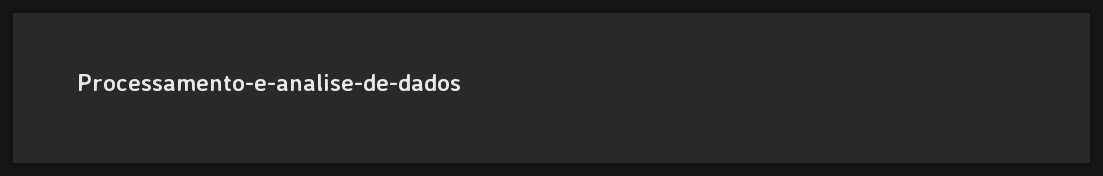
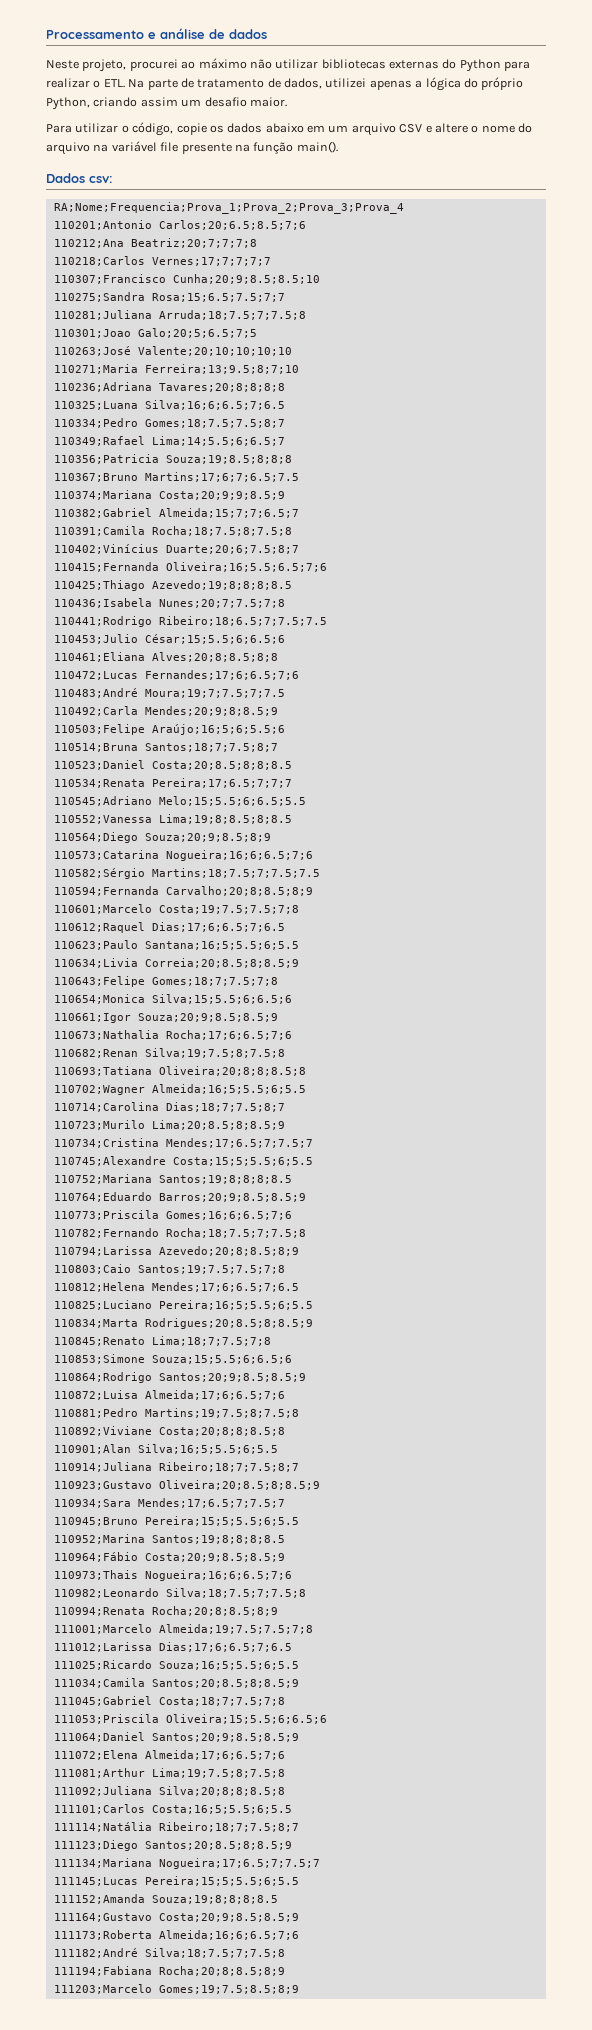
[77,74,461,91] Processamento-e-analise-de-dados -> [46,28,267,39] [46,58,531,72] [46,77,524,91] [46,97,287,110] [46,122,532,136] [46,141,338,155] [46,173,113,183] [53,202,404,214] [53,220,306,230] [53,238,257,248] [53,256,271,266] [53,274,320,284] [53,292,285,302] [53,310,306,320] [53,328,257,338] [53,346,292,356] [53,364,299,374] [53,382,285,392] [53,400,285,410] [53,418,285,428] [53,436,285,446] [53,454,292,464] [53,472,299,482] [53,490,285,500] [53,508,299,518] [53,526,292,536] [53,544,299,554] [53,562,327,572] [53,580,292,591] [53,598,285,608] [53,616,327,627] [53,634,285,644] [53,652,278,662] [53,670,299,680] [53,688,285,698] [53,706,278,716] [53,724,285,735] [53,743,278,752] [53,760,292,770] [53,778,292,788] [53,796,306,806] [53,814,292,824] [53,832,271,843] [53,850,313,861] [53,868,320,879] [53,886,313,896] [53,904,299,914] [53,922,285,933] [53,940,299,950] [53,958,299,968] [53,976,278,987] [53,994,292,1004] [53,1013,278,1023] [53,1030,292,1040] [53,1048,285,1058] [53,1066,306,1076] [53,1084,306,1095] [53,1102,285,1112] [53,1120,285,1130] [53,1138,313,1148] [53,1156,313,1166] [53,1174,292,1184] [53,1192,306,1202] [53,1210,292,1220] [53,1228,306,1238] [53,1246,299,1256] [53,1264,285,1274] [53,1282,299,1292] [53,1300,313,1310] [53,1318,313,1329] [53,1336,271,1346] [53,1354,292,1364] [53,1372,306,1383] [53,1390,285,1400] [53,1408,299,1418] [53,1426,285,1436] [53,1444,278,1454] [53,1462,299,1472] [53,1480,320,1490] [53,1498,285,1508] [53,1516,299,1526] [53,1534,285,1544] [53,1552,285,1562] [53,1570,292,1581] [53,1588,306,1598] [53,1606,278,1616] [53,1624,313,1634] [53,1642,292,1652] [53,1660,299,1670] [53,1678,299,1688] [53,1696,285,1706] [53,1714,327,1724] [53,1732,299,1742] [53,1750,285,1760] [53,1768,285,1778] [53,1786,285,1796] [53,1804,292,1814] [53,1822,299,1832] [53,1840,292,1851] [53,1858,320,1869] [53,1876,299,1886] [53,1894,278,1904] [53,1913,299,1922] [53,1930,299,1940] [53,1948,285,1958] [53,1966,285,1976] [53,1984,299,1994] Processamento e análise de dados // Neste projeto, procurei ao máximo não utilizar bibliotecas externas do Python para realizar o ETL. Na parte de tratamento de dados, utilizei apenas a lógica do próprio Python, criando assim um desafio maior. // Para utilizar o código, copie os dados abaixo em um arquivo CSV e altere o nome do arquivo na variável file presente na função main(). // Dados csv: // RA;Nome;Frequencia;Prova_1;Prova_2;Prova_3;Prova_4 // 110201;Antonio Carlos;20;6.5;8.5;7;6 // 110212;Ana Beatriz;20;7;7;7;8 // 110218;Carlos Vernes;17;7;7;7;7 // 110307;Francisco Cunha;20;9;8.5;8.5;10 // 110275;Sandra Rosa;15;6.5;7.5;7;7 // 110281;Juliana Arruda;18;7.5;7;7.5;8 // 110301;Joao Galo;20;5;6.5;7;5 // 110263;José Valente;20;10;10;10;10 // 110271;Maria Ferreira;13;9.5;8;7;10 // 110236;Adriana Tavares;20;8;8;8;8 // 110325;Luana Silva;16;6;6.5;7;6.5 // 110334;Pedro Gomes;18;7.5;7.5;8;7 // 110349;Rafael Lima;14;5.5;6;6.5;7 // 110356;Patricia Souza;19;8.5;8;8;8 // 110367;Bruno Martins;17;6;7;6.5;7.5 // 110374;Mariana Costa;20;9;9;8.5;9 // 110382;Gabriel Almeida;15;7;7;6.5;7 // 110391;Camila Rocha;18;7.5;8;7.5;8 // 110402;Vinícius Duarte;20;6;7.5;8;7 // 110415;Fernanda Oliveira;16;5.5;6.5;7;6 // 110425;Thiago Azevedo;19;8;8;8;8.5 // 110436;Isabela Nunes;20;7;7.5;7;8 // 110441;Rodrigo Ribeiro;18;6.5;7;7.5;7.5 // 110453;Julio César;15;5.5;6;6.5;6 // 110461;Eliana Alves;20;8;8.5;8;8 // 110472;Lucas Fernandes;17;6;6.5;7;6 // 110483;André Moura;19;7;7.5;7;7.5 // 110492;Carla Mendes;20;9;8;8.5;9 // 110503;Felipe Araújo;16;5;6;5.5;6 // 110514;Bruna Santos;18;7;7.5;8;7 // 110523;Daniel Costa;20;8.5;8;8;8.5 // 110534;Renata Pereira;17;6.5;7;7;7 // 110545;Adriano Melo;15;5.5;6;6.5;5.5 // 110552;Vanessa Lima;19;8;8.5;8;8.5 // 110564;Diego Souza;20;9;8.5;8;9 // 110573;Catarina Nogueira;16;6;6.5;7;6 // 110582;Sérgio Martins;18;7.5;7;7.5;7.5 // 110594;Fernanda Carvalho;20;8;8.5;8;9 // 110601;Marcelo Costa;19;7.5;7.5;7;8 // 110612;Raquel Dias;17;6;6.5;7;6.5 // 110623;Paulo Santana;16;5;5.5;6;5.5 // 110634;Livia Correia;20;8.5;8;8.5;9 // 110643;Felipe Gomes;18;7;7.5;7;8 // 110654;Monica Silva;15;5.5;6;6.5;6 // 110661;Igor Souza;20;9;8.5;8.5;9 // 110673;Nathalia Rocha;17;6;6.5;7;6 // 110682;Renan Silva;19;7.5;8;7.5;8 // 110693;Tatiana Oliveira;20;8;8;8.5;8 // 110702;Wagner Almeida;16;5;5.5;6;5.5 // 110714;Carolina Dias;18;7;7.5;8;7 // 110723;Murilo Lima;20;8.5;8;8.5;9 // 110734;Cristina Mendes;17;6.5;7;7.5;7 // 110745;Alexandre Costa;15;5;5.5;6;5.5 // 110752;Mariana Santos;19;8;8;8;8.5 // 110764;Eduardo Barros;20;9;8.5;8.5;9 // 110773;Priscila Gomes;16;6;6.5;7;6 // 110782;Fernando Rocha;18;7.5;7;7.5;8 // 110794;Larissa Azevedo;20;8;8.5;8;9 // 110803;Caio Santos;19;7.5;7.5;7;8 // 110812;Helena Mendes;17;6;6.5;7;6.5 // 110825;Luciano Pereira;16;5;5.5;6;5.5 // 110834;Marta Rodrigues;20;8.5;8;8.5;9 // 110845;Renato Lima;18;7;7.5;7;8 // 110853;Simone Souza;15;5.5;6;6.5;6 // 110864;Rodrigo Santos;20;9;8.5;8.5;9 // 110872;Luisa Almeida;17;6;6.5;7;6 // 110881;Pedro Martins;19;7.5;8;7.5;8 // 110892;Viviane Costa;20;8;8;8.5;8 // 110901;Alan Silva;16;5;5.5;6;5.5 // 110914;Juliana Ribeiro;18;7;7.5;8;7 // 110923;Gustavo Oliveira;20;8.5;8;8.5;9 // 110934;Sara Mendes;17;6.5;7;7.5;7 // 110945;Bruno Pereira;15;5;5.5;6;5.5 // 110952;Marina Santos;19;8;8;8;8.5 // 110964;Fábio Costa;20;9;8.5;8.5;9 // 110973;Thais Nogueira;16;6;6.5;7;6 // 110982;Leonardo Silva;18;7.5;7;7.5;8 // 110994;Renata Rocha;20;8;8.5;8;9 // 111001;Marcelo Almeida;19;7.5;7.5;7;8 // 111012;Larissa Dias;17;6;6.5;7;6.5 // 111025;Ricardo Souza;16;5;5.5;6;5.5 // 111034;Camila Santos;20;8.5;8;8.5;9 // 111045;Gabriel Costa;18;7;7.5;7;8 // 111053;Priscila Oliveira;15;5.5;6;6.5;6 // 111064;Daniel Santos;20;9;8.5;8.5;9 // 111072;Elena Almeida;17;6;6.5;7;6 // 111081;Arthur Lima;19;7.5;8;7.5;8 // 111092;Juliana Silva;20;8;8;8.5;8 // 111101;Carlos Costa;16;5;5.5;6;5.5 // 111114;Natália Ribeiro;18;7;7.5;8;7 // 111123;Diego Santos;20;8.5;8;8.5;9 // 111134;Mariana Nogueira;17;6.5;7;7.5;7 // 111145;Lucas Pereira;15;5;5.5;6;5.5 // 111152;Amanda Souza;19;8;8;8;8.5 // 111164;Gustavo Costa;20;9;8.5;8.5;9 // 111173;Roberta Almeida;16;6;6.5;7;6 // 111182;André Silva;18;7.5;7;7.5;8 // 111194;Fabiana Rocha;20;8;8.5;8;9 // 111203;Marcelo Gomes;19;7.5;8.5;8;9

